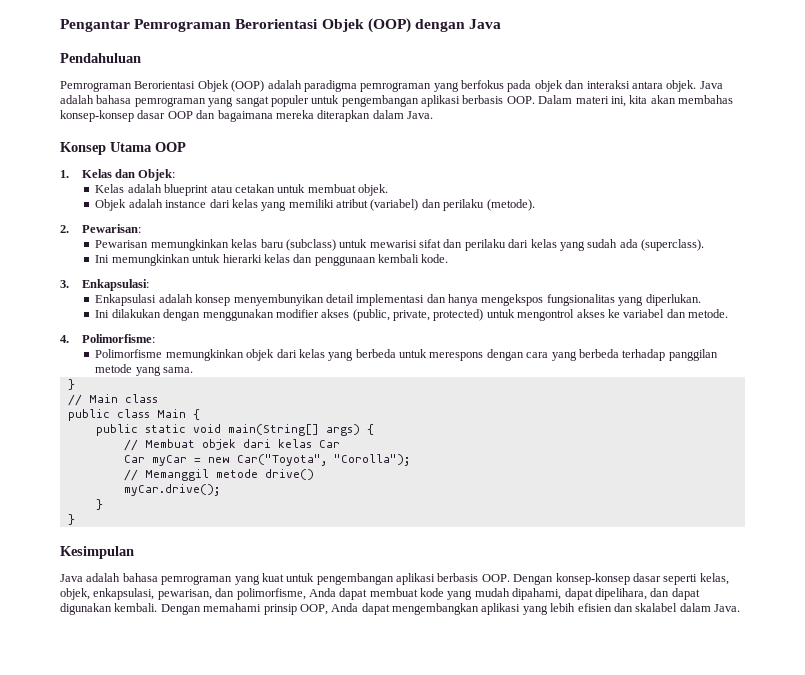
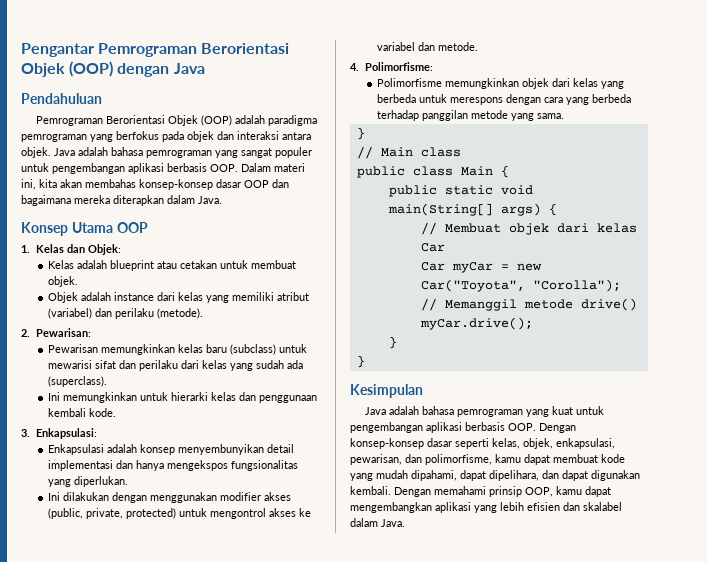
[308,588,336,597] Anda -> [495,454,521,463] kamu
[331,603,359,612] Anda -> [556,486,582,495] kamu

